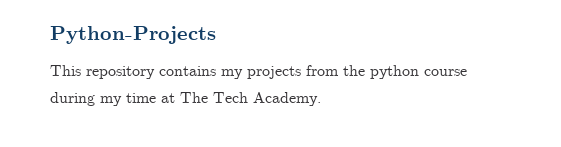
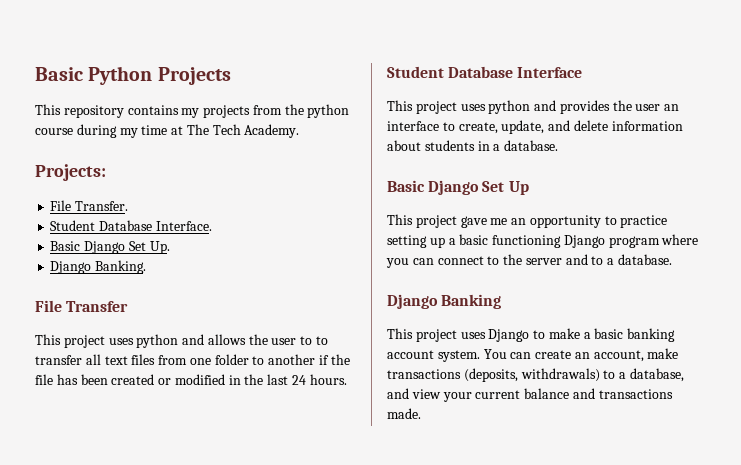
[50,26,216,44] Python-Projects -> [35,66,231,85] Basic Python Projects
(321, 99) none -> [35,164,106,181] [50,200,129,211] [50,220,212,231] [50,241,170,254] [50,260,147,274] [35,300,129,312] [35,334,329,348] [35,354,350,365] [35,374,347,385] [387,66,583,78] [387,100,680,114] [387,120,683,134] [387,140,559,151] [387,180,529,195] [387,214,668,228] [387,234,699,248] [386,254,673,268] [387,294,502,309] [387,328,676,342] [387,348,679,362] [387,368,684,382] [387,388,673,402] [387,408,421,419] // Projects: // File Transfer. // Student Database Interface. // Basic Django Set Up. // Django Banking. // File Transfer // This project uses python and allows the user to to transfer all text files from one folder to another if the file has been created or modified in the last 24 hours. // Student Database Interface // This project uses python and provides the user an interface to create, update, and delete information about students in a database. // Basic Django Set Up // This project gave me an opportunity to practice setting up a basic functioning Django program where you can connect to the server and to a database. // Django Banking // This project uses Django to make a basic banking account system. You can create an account, make transactions (deposits, withdrawals) to a database, and view your current balance and transactions made.

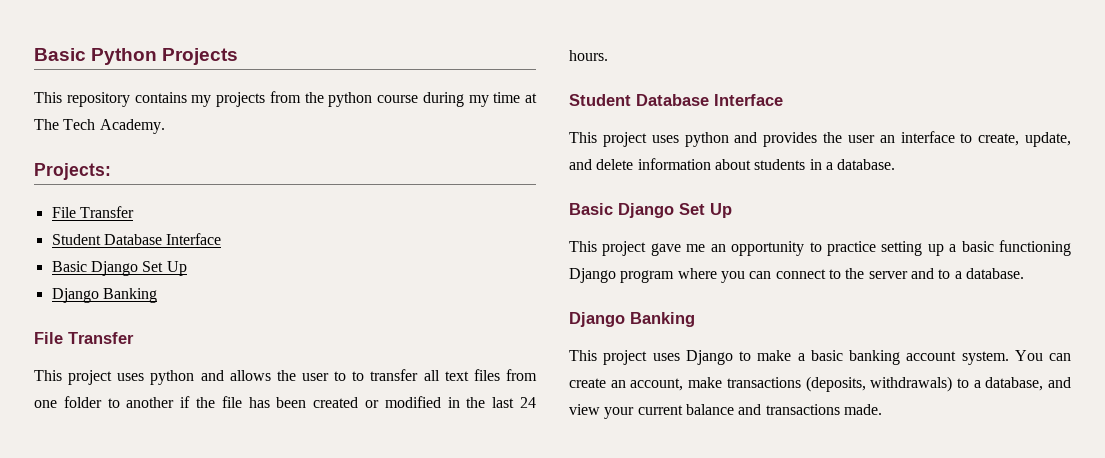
[75,201,129,211] [50,220,212,231] [50,241,170,254] [50,260,147,274] Transfer. // Student Database Interface. // Basic Django Set Up. // Django Banking. -> [79,206,134,218] [51,233,222,245] [51,261,187,276] [51,288,157,303] Transfer // Student Database Interface // Basic Django Set Up // Django Banking

